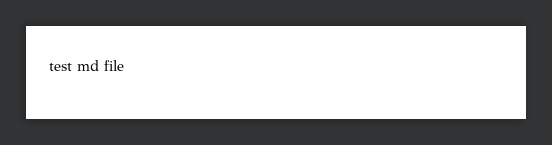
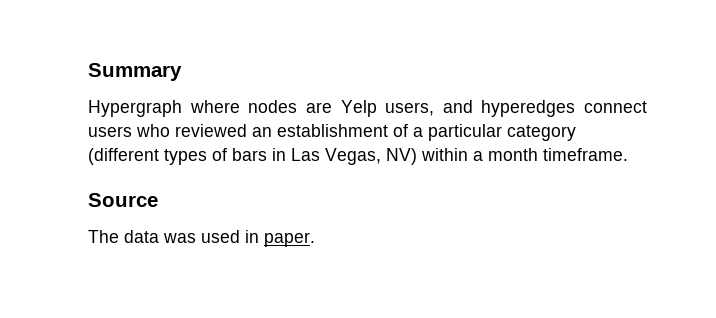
[49,60,124,71] test md file -> [88,63,182,81] [88,100,647,117] [88,124,576,141] [88,148,628,165] [88,193,158,207] [88,230,315,247] Summary // Hypergraph where nodes are Yelp users, and hyperedges connect users who reviewed an establishment of a particular category (different types of bars in Las Vegas, NV) within a month timeframe. // Source // The data was used in paper.

